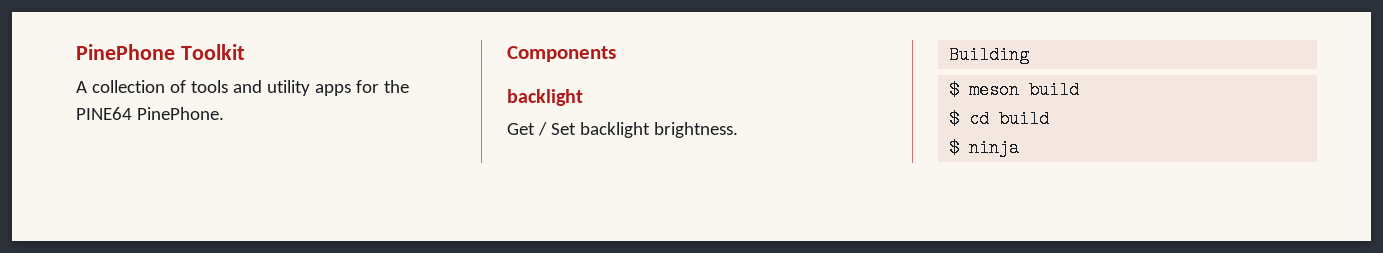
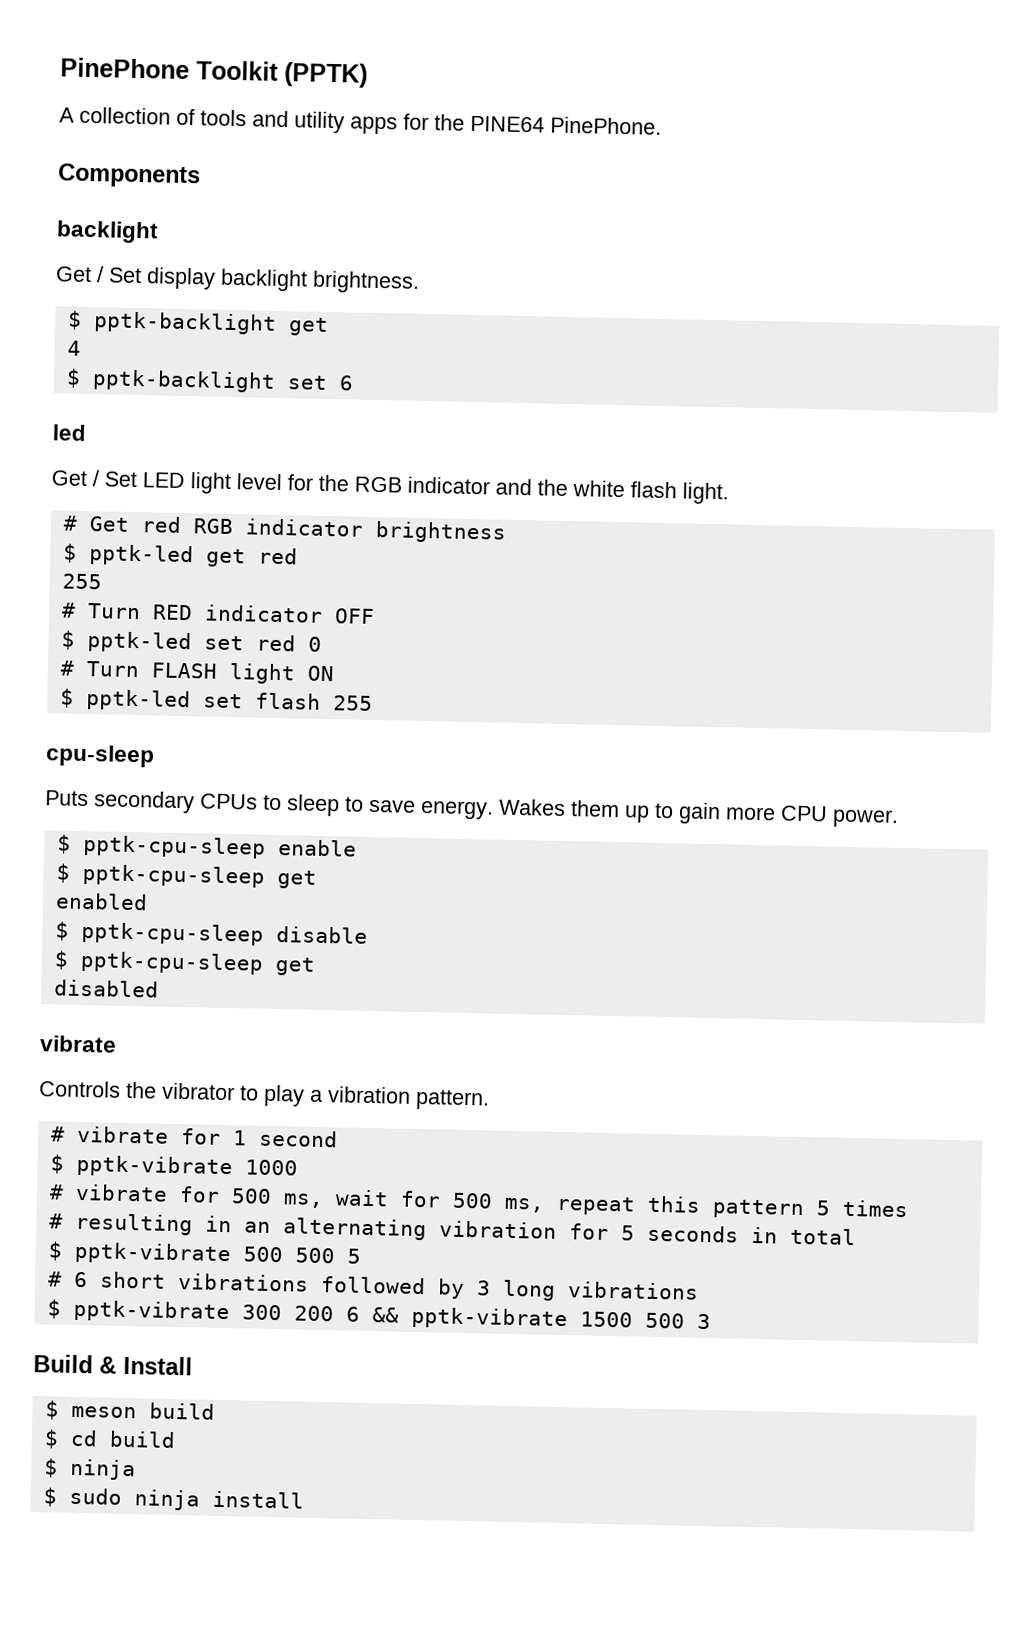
(245, 52) none -> [284,62,368,88] (PPTK)
(576, 129) none -> [146,267,216,290] display
[949,46,1030,64] Building -> [66,310,329,336] [66,340,81,356] [65,368,354,393] [52,424,86,441] [51,470,729,505] [62,515,507,544] [62,543,298,568] [61,573,102,590] [60,602,375,624] [60,630,322,654] [59,660,335,685] [59,688,373,712] [45,744,155,768] [45,790,899,828] [56,834,357,859] [55,863,317,889] [54,892,148,911] [54,921,368,946] [53,950,315,976] [53,979,159,998] [39,1035,117,1053] [39,1080,490,1111] [50,1125,338,1148] [49,1154,298,1179] [48,1183,909,1220] [48,1212,856,1246] [47,1241,361,1266] [47,1271,699,1301] [46,1299,711,1331] [33,1354,193,1376] $ pptk-backlight get // 4 // $ pptk-backlight set 6 // led // Get / Set LED light level for the RGB indicator and the white flash light. // # Get red RGB indicator brightness // $ pptk-led get red // 255 // # Turn RED indicator OFF // $ pptk-led set red 0 // # Turn FLASH light ON // $ pptk-led set flash 255 // cpu-sleep // Puts secondary CPUs to sleep to save energy. Wakes them up to gain more CPU power. // $ pptk-cpu-sleep enable // $ pptk-cpu-sleep get // enabled // $ pptk-cpu-sleep disable // $ pptk-cpu-sleep get // disabled // vibrate // Controls the vibrator to play a vibration pattern. // # vibrate for 1 second // $ pptk-vibrate 1000 // # vibrate for 500 ms, wait for 500 ms, repeat this pattern 5 times // # resulting in an alternating vibration for 5 seconds in total // $ pptk-vibrate 500 500 5 // # 6 short vibrations followed by 3 long vibrations // $ pptk-vibrate 300 200 6 && pptk-vibrate 1500 500 3 // Build & Install
(1020, 148) none -> [42,1487,304,1511] // $ sudo ninja install

